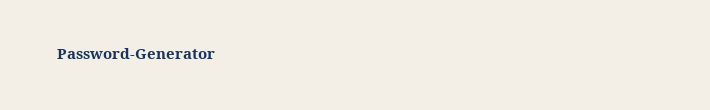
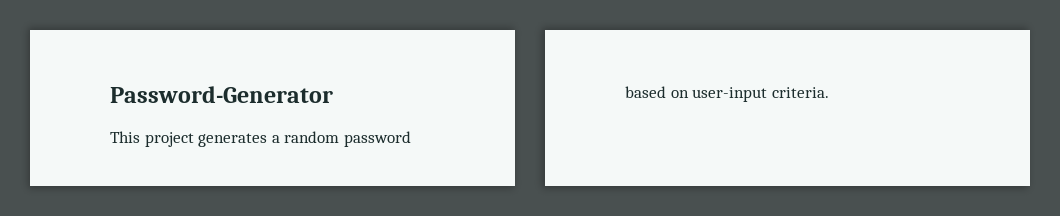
(215, 53) none -> [110,131,411,147] [625,86,829,102] // This project generates a random password based on user-input criteria.

